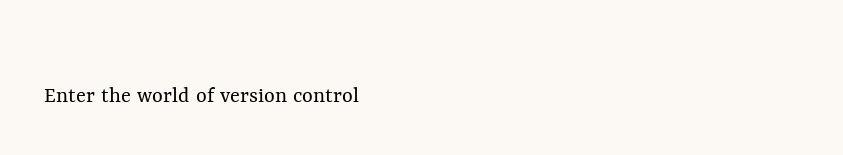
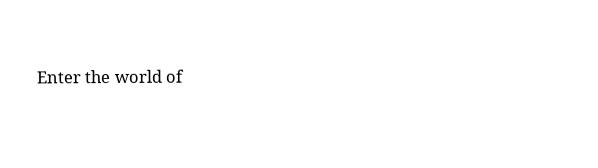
[219,87,360,102] version control -> (185, 76) none

